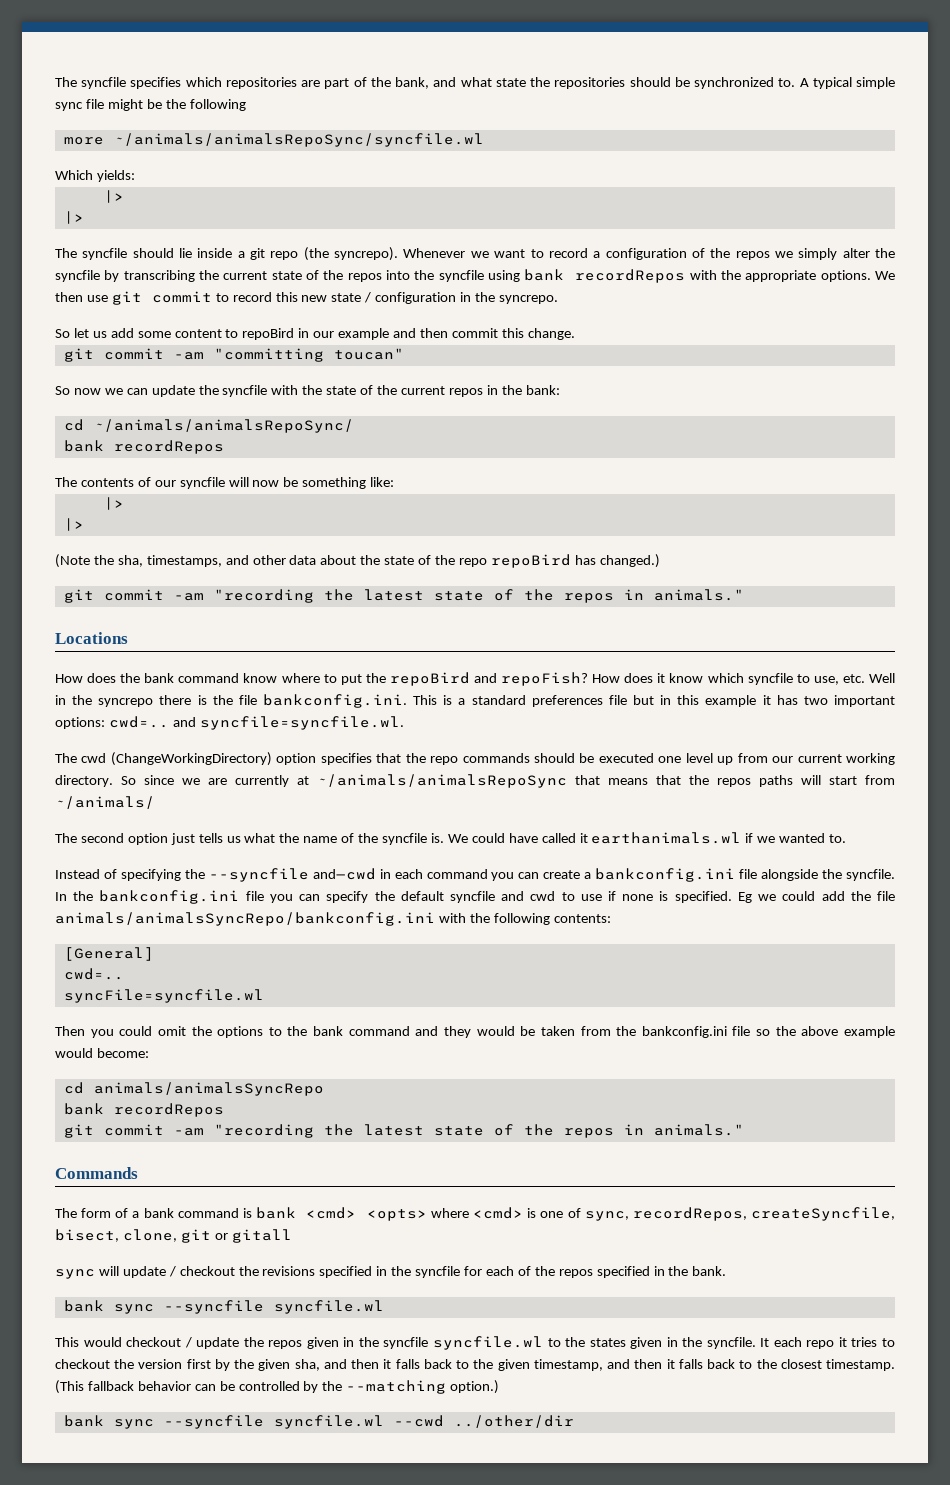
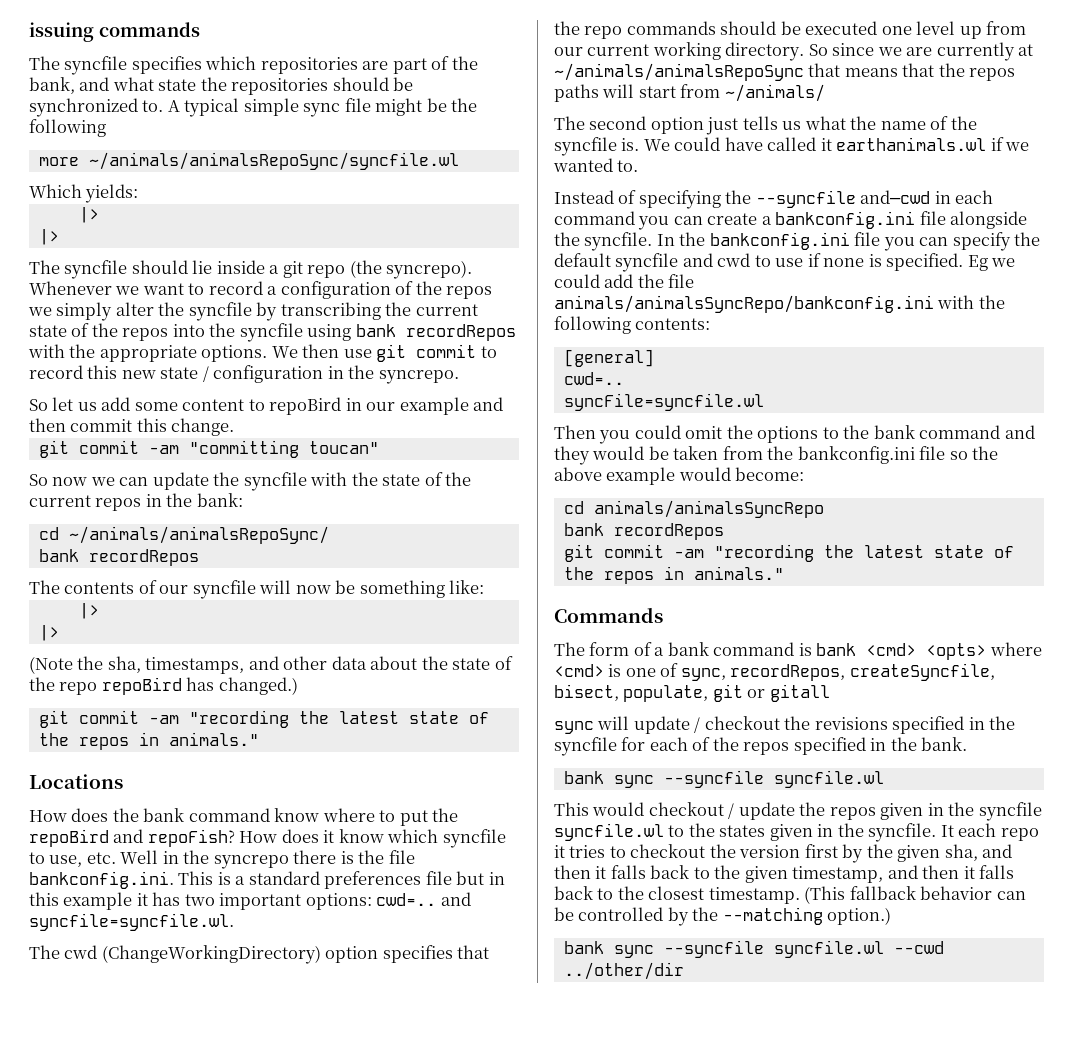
(55, 82) none -> [29,22,200,42] issuing commands //
[63,947,154,961] [General] -> [563,349,654,367] [general]
[122,1229,177,1242] clone, -> [623,685,709,702] populate,

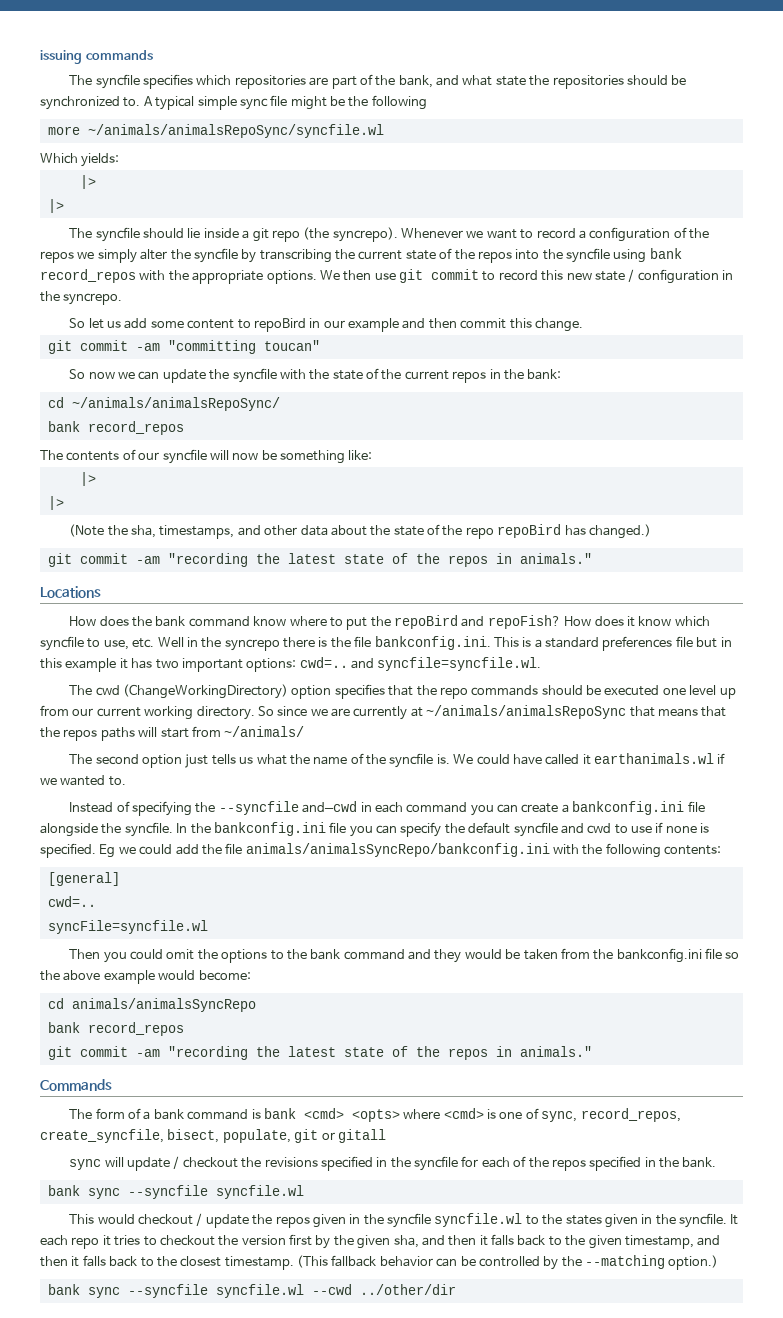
[405,324,516,341] recordRepos -> [40,269,136,283] record_repos
[88,549,199,566] recordRepos -> [87,421,184,435] record_repos
[613,523,724,540] recordRepos -> [87,1022,184,1036] record_repos
[730,663,995,681] recordRepos, createSyncfile, -> [580,1108,681,1122] [40,1129,164,1143] record_repos, create_syncfile,

